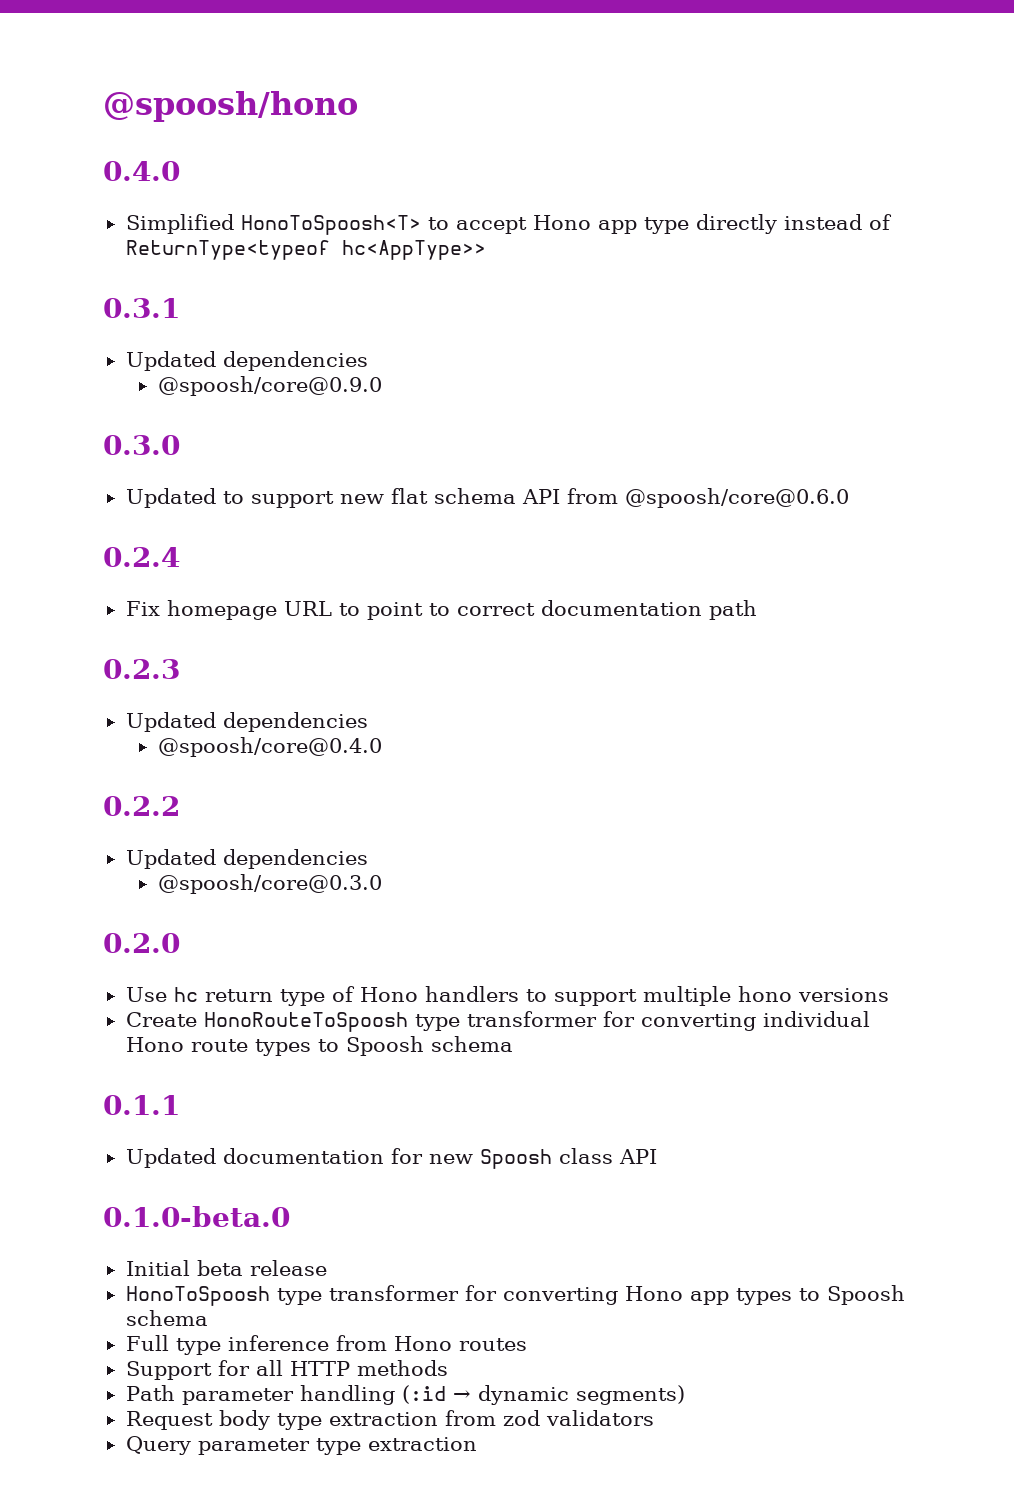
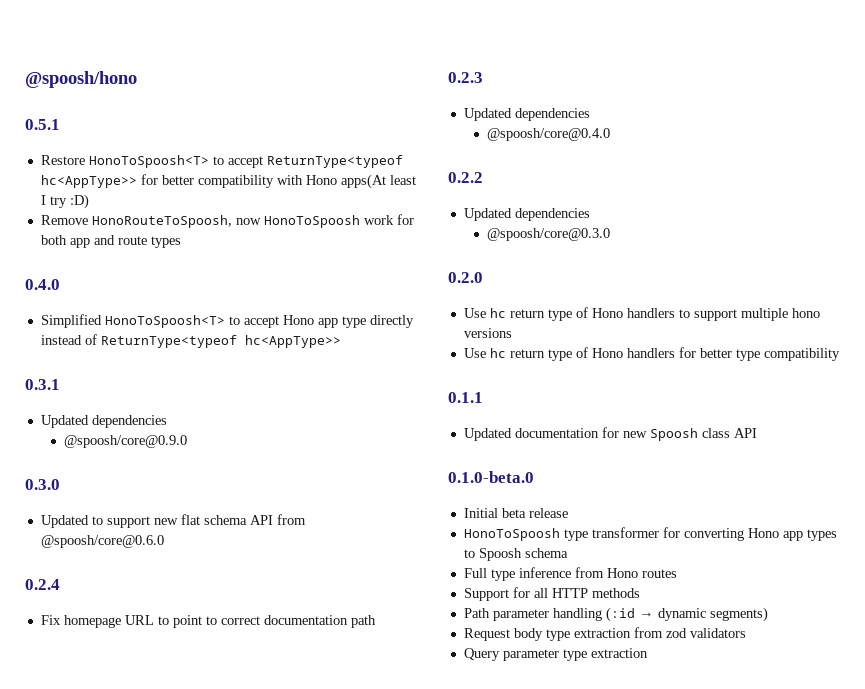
(358, 106) none -> [25,119,60,130] [40,155,403,168] [40,174,416,189] [40,194,89,209] [40,214,414,228] [40,235,181,248] // 0.5.1 // Restore HonoToSpoosh<T> to accept ReturnType<typeof hc<AppType>> for better compatibility with Hono apps(At least I try :D) // Remove HonoRouteToSpoosh, now HonoToSpoosh work for both app and route types
[125,1011,870,1032] [125,1036,513,1056] Create HonoRouteToSpoosh type transformer for converting individual Hono route types to Spoosh schema -> [463,347,840,361] Use hc return type of Hono handlers for better type compatibility

